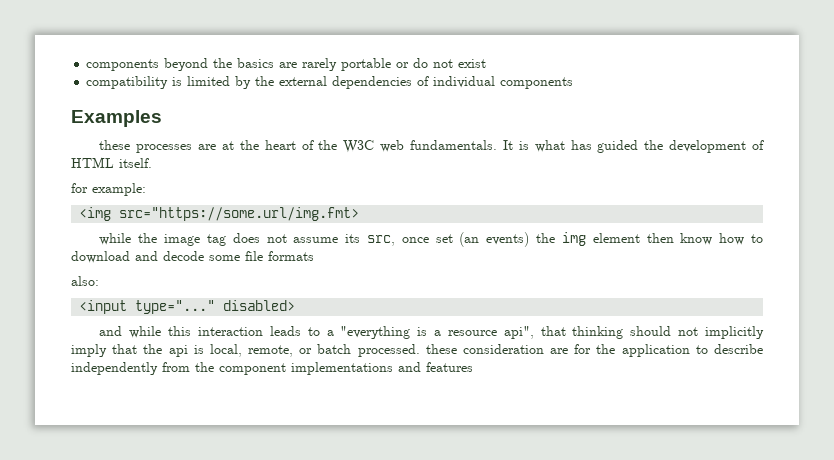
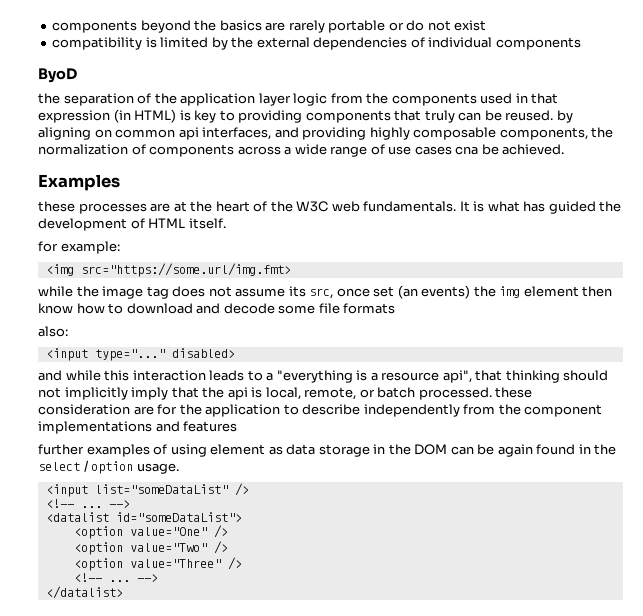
(574, 83) none -> [38,68,77,83] [38,93,559,106] [38,109,573,123] [38,127,614,140] [38,144,565,157] // ByoD // the separation of the application layer logic from the components used in that expression (in HTML) is key to providing components that truly can be reused. by aligning on common api interfaces, and providing highly composable components, the normalization of components across a wide range of use cases cna be achieved.
(473, 367) none -> [38,444,617,457] [38,460,179,474] [45,483,249,497] [45,499,130,508] [45,512,242,522] [73,525,228,539] [73,541,228,555] [73,557,242,571] [73,573,158,582] [45,586,123,599] // further examples of using element as data storage in the DOM can be again found in the select / option usage. // <input list="someDataList" /> // <!-- ... --> // <datalist id="someDataList"> // <option value="One" /> // <option value="Two" /> // <option value="Three" /> // <!-- ... --> // </datalist>

